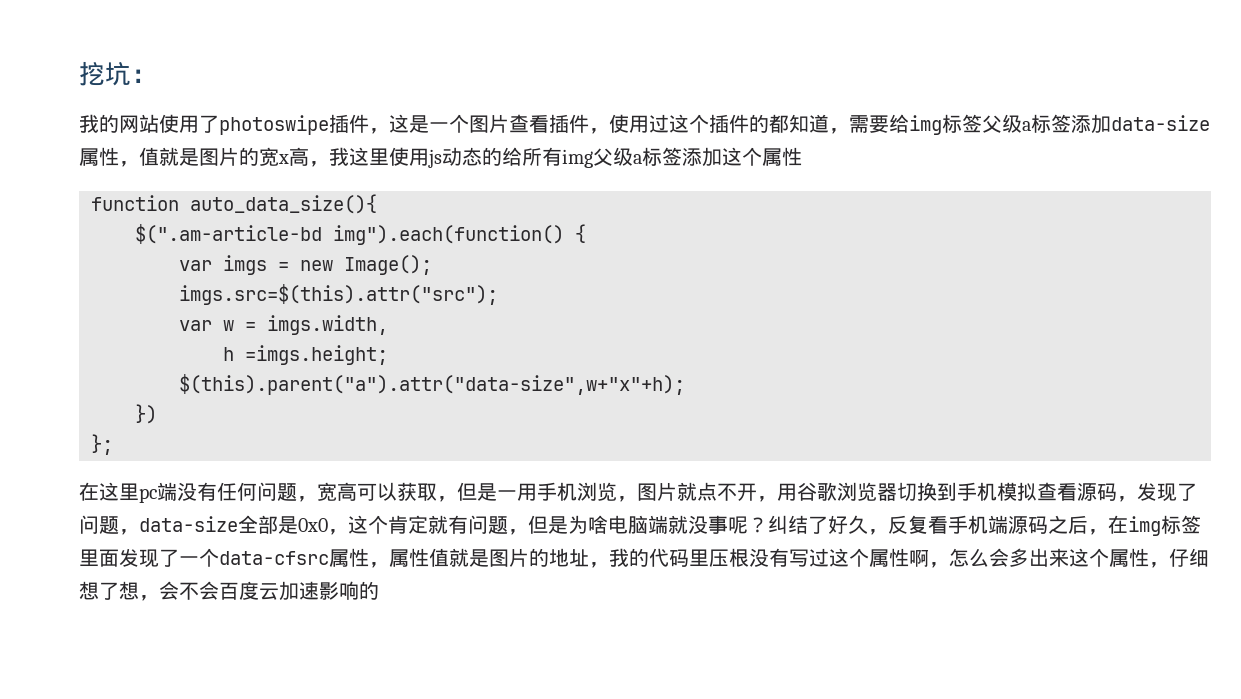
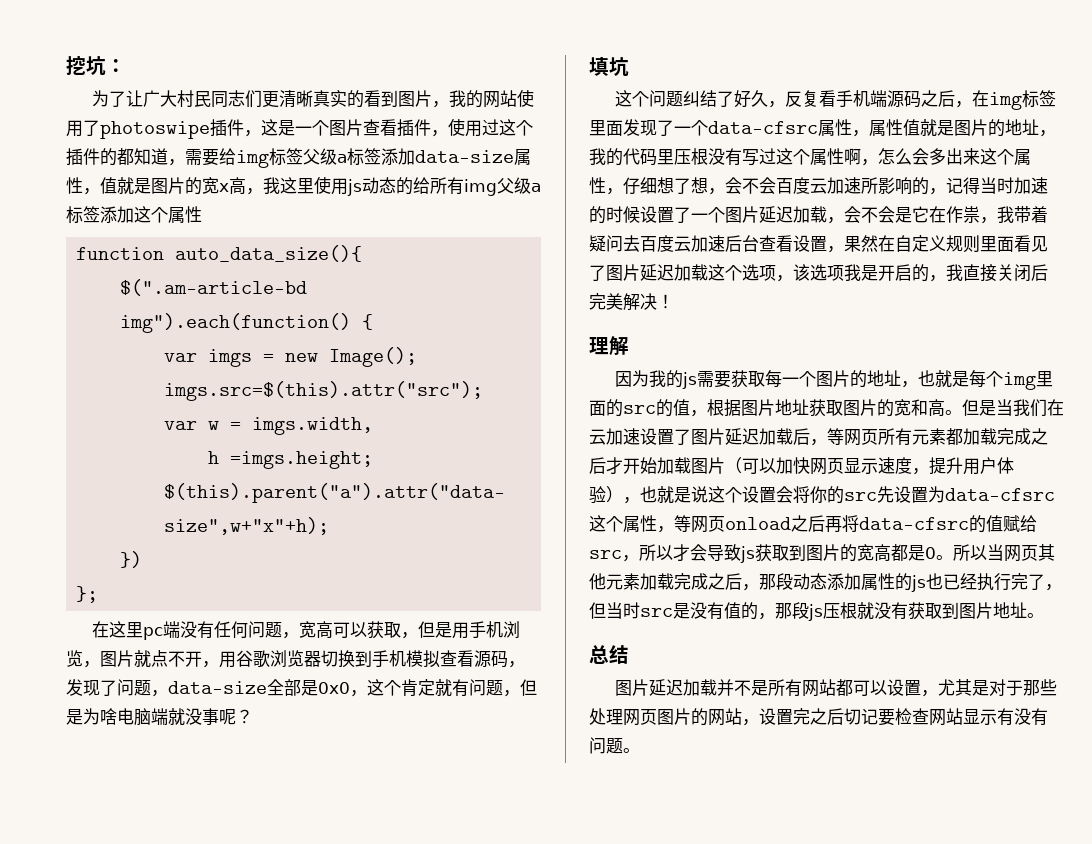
(157, 76) none -> [91,90,449,108] 为了让广大村民同志们更清晰真实的看到图片，
[497,490,517,499] 一 -> (452, 630) none
(768, 525) none -> [589,56,629,76] [614,90,683,107] // 填坑 // 这个问题
[319,581,379,600] 影响的 -> [861,177,1048,195] [589,206,1048,224] [589,235,1048,253] [589,264,1048,282] [589,293,674,311] [589,336,629,356] [614,370,1053,390] [589,399,1064,417] [589,428,1048,446] [589,457,1014,475] [589,486,1055,504] [589,515,1037,533] [589,544,1055,563] [589,573,1062,592] [589,602,1044,621] [589,645,629,664] [614,679,1057,697] [589,708,1048,726] [589,737,640,754] 所影响的，记得当时加速的时候设置了一个图片延迟加载，会不会是它在作祟，我带着疑问去百度云加速后台查看设置，果然在自定义规则里面看见了图片延迟加载这个选项，该选项我是开启的，我直接关闭后完美解决！ // 理解 // 因为我的js需要获取每一个图片的地址，也就是每个img里面的src的值，根据图片地址获取图片的宽和高。但是当我们在云加速设置了图片延迟加载后，等网页所有元素都加载完成之后才开始加载图片（可以加快网页显示速度，提升用户体验），也就是说这个设置会将你的src先设置为data-cfsrc这个属性，等网页onload之后再将data-cfsrc的值赋给src，所以才会导致js获取到图片的宽高都是0。所以当网页其他元素加载完成之后，那段动态添加属性的js也已经执行完了，但当时src是没有值的，那段js压根就没有获取到图片地址。 // 总结 // 图片延迟加载并不是所有网站都可以设置，尤其是对于那些处理网页图片的网站，设置完之后切记要检查网站显示有没有问题。

